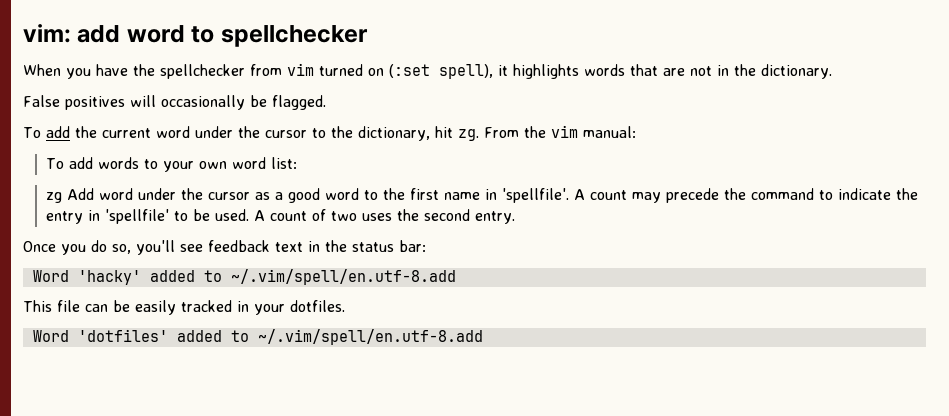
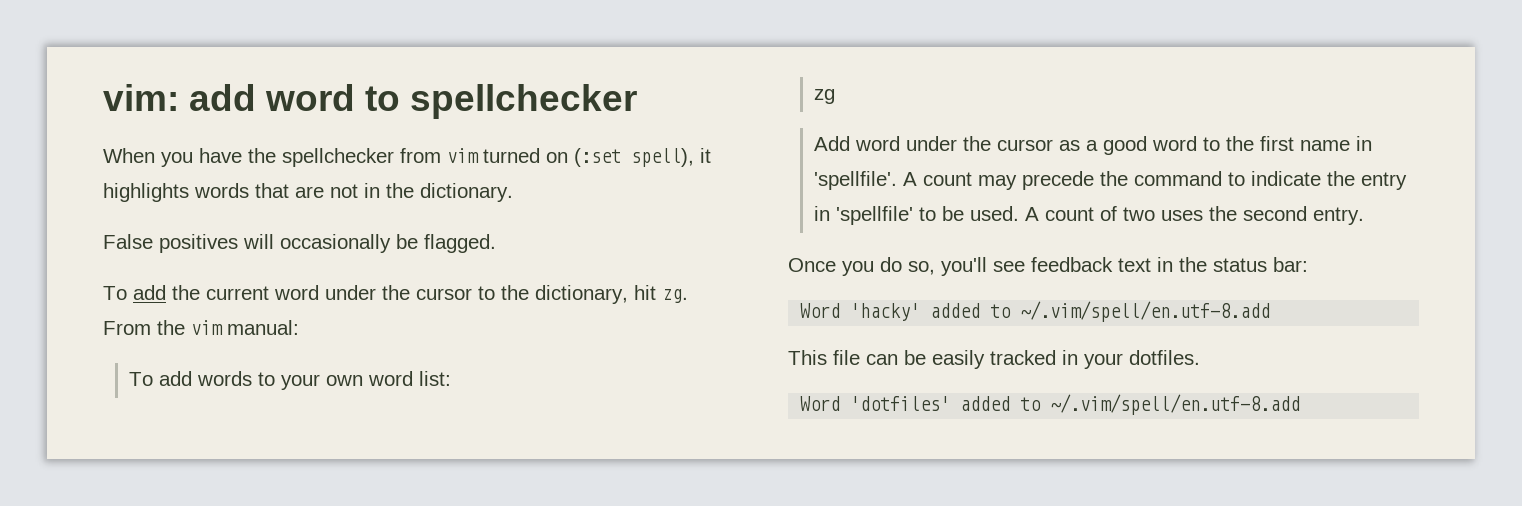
(62, 197) none -> (836, 96) //

